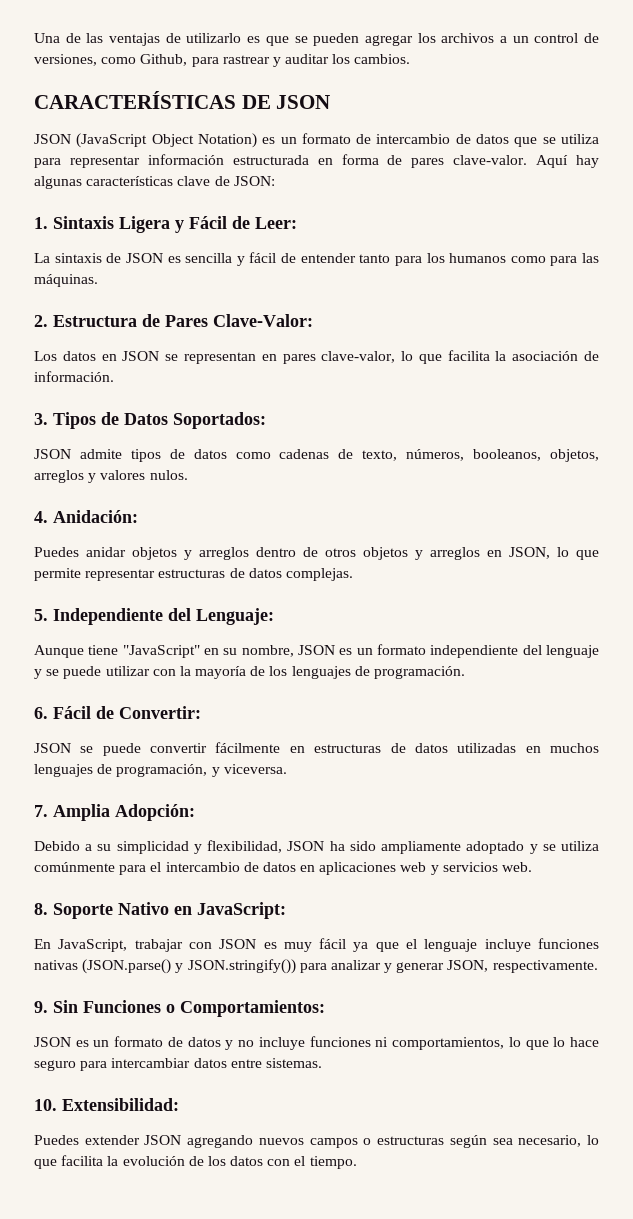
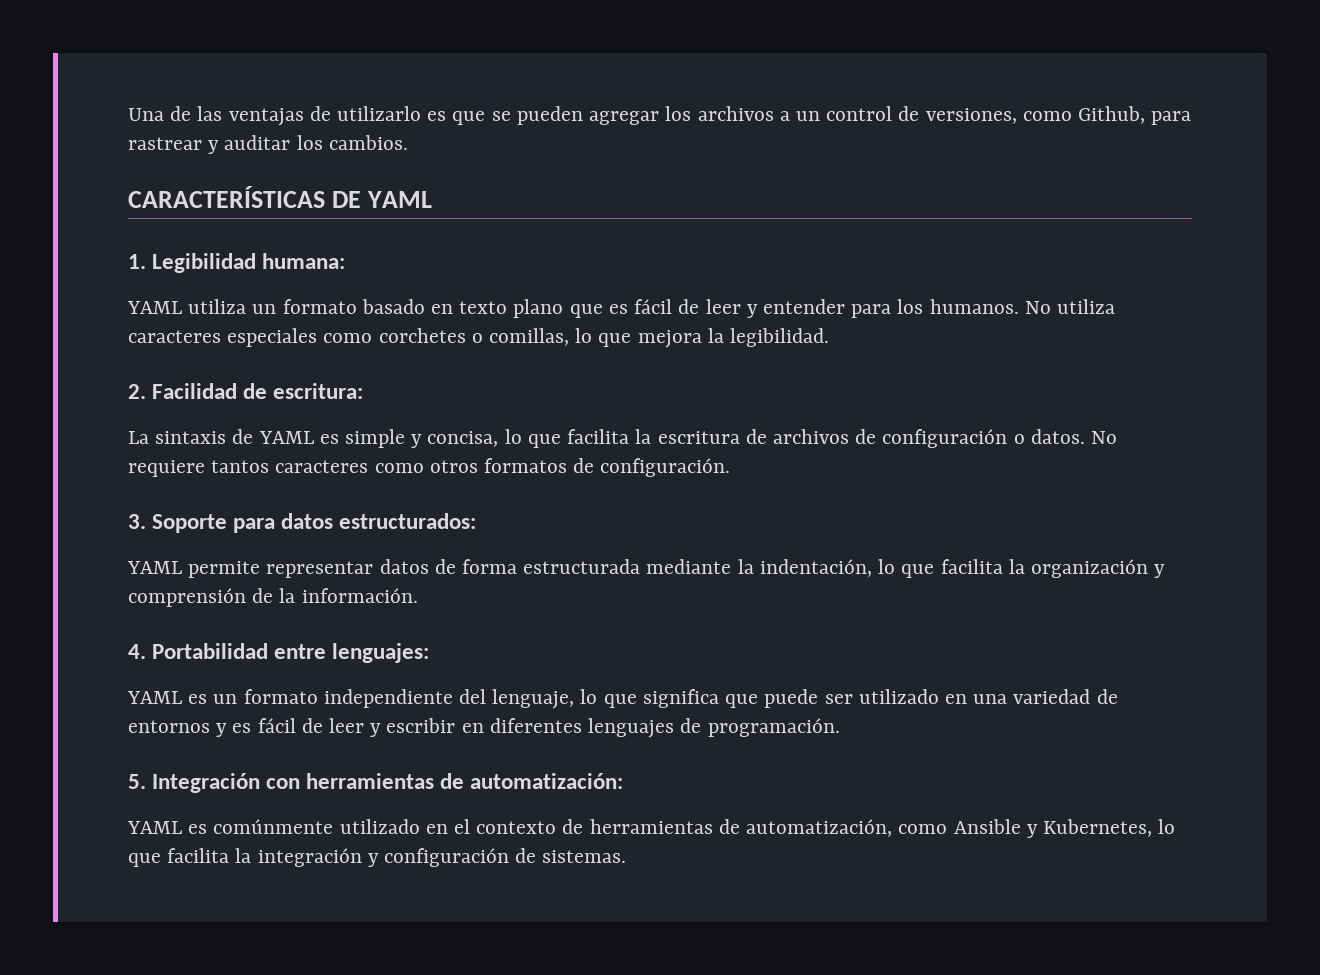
[276,95,331,109] [34,133,600,148] [34,154,599,168] [34,176,275,189] [34,216,297,233] [34,252,599,266] [34,274,98,287] [34,314,313,327] [34,350,599,364] [34,371,114,382] [34,412,266,429] [34,449,599,462] [34,470,188,483] [34,510,138,523] [34,547,599,560] [34,568,353,581] [34,608,274,625] [34,645,335,658] JSON // JSON (JavaScript Object Notation) es un formato de intercambio de datos que se utiliza para representar información estructurada en forma de pares clave-valor. Aquí hay algunas características clave de JSON: // 1. Sintaxis Ligera y Fácil de Leer: // La sintaxis de JSON es sencilla y fácil de entender tanto para los humanos como para las máquinas. // 2. Estructura de Pares Clave-Valor: // Los datos en JSON se representan en pares clave-valor, lo que facilita la asociación de información. // 3. Tipos de Datos Soportados: // JSON admite tipos de datos como cadenas de texto, números, booleanos, objetos, arreglos y valores nulos. // 4. Anidación: // Puedes anidar objetos y arreglos dentro de otros objetos y arreglos en JSON, lo que permite representar estructuras de datos complejas. // 5. Independiente del Lenguaje: // Aunque tiene "JavaScript" en su nombre, JSON -> [366,191,432,208] [128,253,346,273] [127,299,1115,318] [128,328,830,348] [128,383,364,399] [128,429,1117,448] [128,458,731,477] [128,513,477,533] [127,559,1166,578] [128,588,418,607] [128,643,430,663] [127,691,182,704] YAML // 1. Legibilidad humana: // YAML utiliza un formato basado en texto plano que es fácil de leer y entender para los humanos. No utiliza caracteres especiales como corchetes o comillas, lo que mejora la legibilidad. // 2. Facilidad de escritura: // La sintaxis de YAML es simple y concisa, lo que facilita la escritura de archivos de configuración o datos. No requiere tantos caracteres como otros formatos de configuración. // 3. Soporte para datos estructurados: // YAML permite representar datos de forma estructurada mediante la indentación, lo que facilita la organización y comprensión de la información. // 4. Portabilidad entre lenguajes: // YAML
[545,645,599,658] [34,666,466,679] [34,706,201,719] [34,742,599,756] [34,764,287,777] [34,804,195,821] [34,840,599,854] [34,862,533,875] [34,902,286,919] [34,938,600,952] [34,959,598,974] [34,1000,325,1017] [34,1036,600,1050] [34,1058,322,1071] [34,1098,179,1111] [34,1135,600,1148] [34,1155,357,1169] lenguaje y se puede utilizar con la mayoría de los lenguajes de programación. // 6. Fácil de Convertir: // JSON se puede convertir fácilmente en estructuras de datos utilizadas en muchos lenguajes de programación, y viceversa. // 7. Amplia Adopción: // Debido a su simplicidad y flexibilidad, JSON ha sido ampliamente adoptado y se utiliza comúnmente para el intercambio de datos en aplicaciones web y servicios web. // 8. Soporte Nativo en JavaScript: // En JavaScript, trabajar con JSON es muy fácil ya que el lenguaje incluye funciones nativas (JSON.parse() y JSON.stringify()) para analizar y generar JSON, respectivamente. // 9. Sin Funciones o Comportamientos: // JSON es un formato de datos y no incluye funciones ni comportamientos, lo que lo hace seguro para intercambiar datos entre sistemas. // 10. Extensibilidad: // Puedes extender JSON agregando nuevos campos o estructuras según sea necesario, lo que facilita la evolución de los datos con el tiempo. -> [492,689,1118,709] [128,718,840,738] [128,773,624,793] [127,819,1176,838] [128,848,627,867] lenguaje, lo que significa que puede ser utilizado en una variedad de entornos y es fácil de leer y escribir en diferentes lenguajes de programación. // 5. Integración con herramientas de automatización: // YAML es comúnmente utilizado en el contexto de herramientas de automatización, como Ansible y Kubernetes, lo que facilita la integración y configuración de sistemas.

